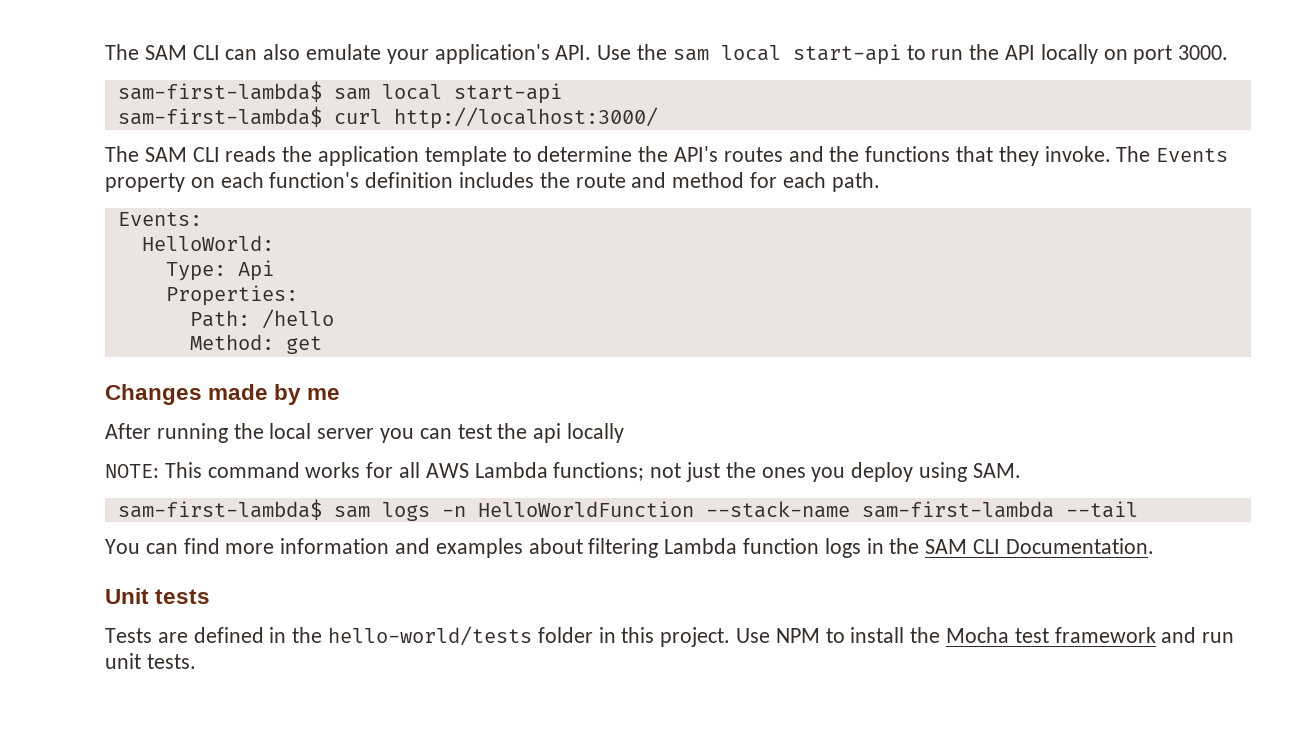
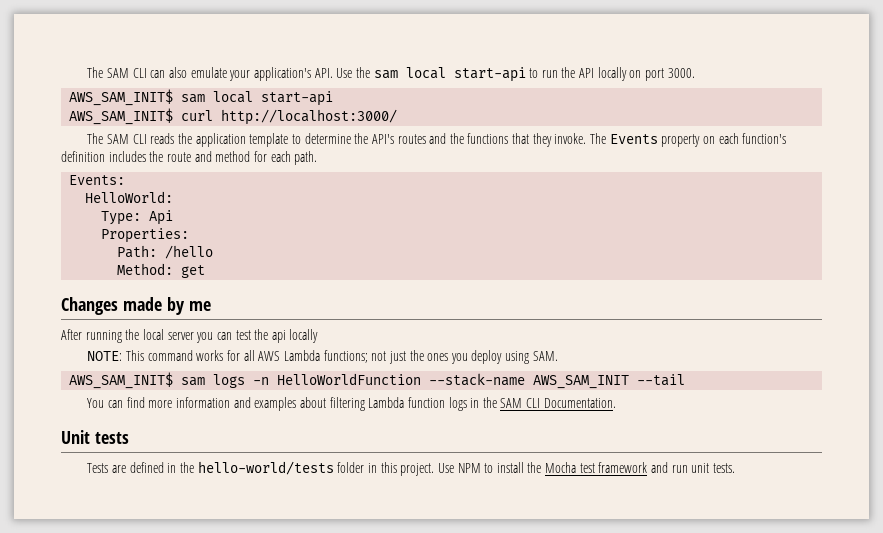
[117,81,322,102] sam-first-lambda$ -> [69,89,174,106] AWS_SAM_INIT$
[117,106,322,127] sam-first-lambda$ -> [69,108,174,125] AWS_SAM_INIT$
[117,499,322,520] sam-first-lambda$ -> [69,372,174,389] AWS_SAM_INIT$
[861,501,1054,518] sam-first-lambda -> [533,375,630,389] AWS_SAM_INIT

